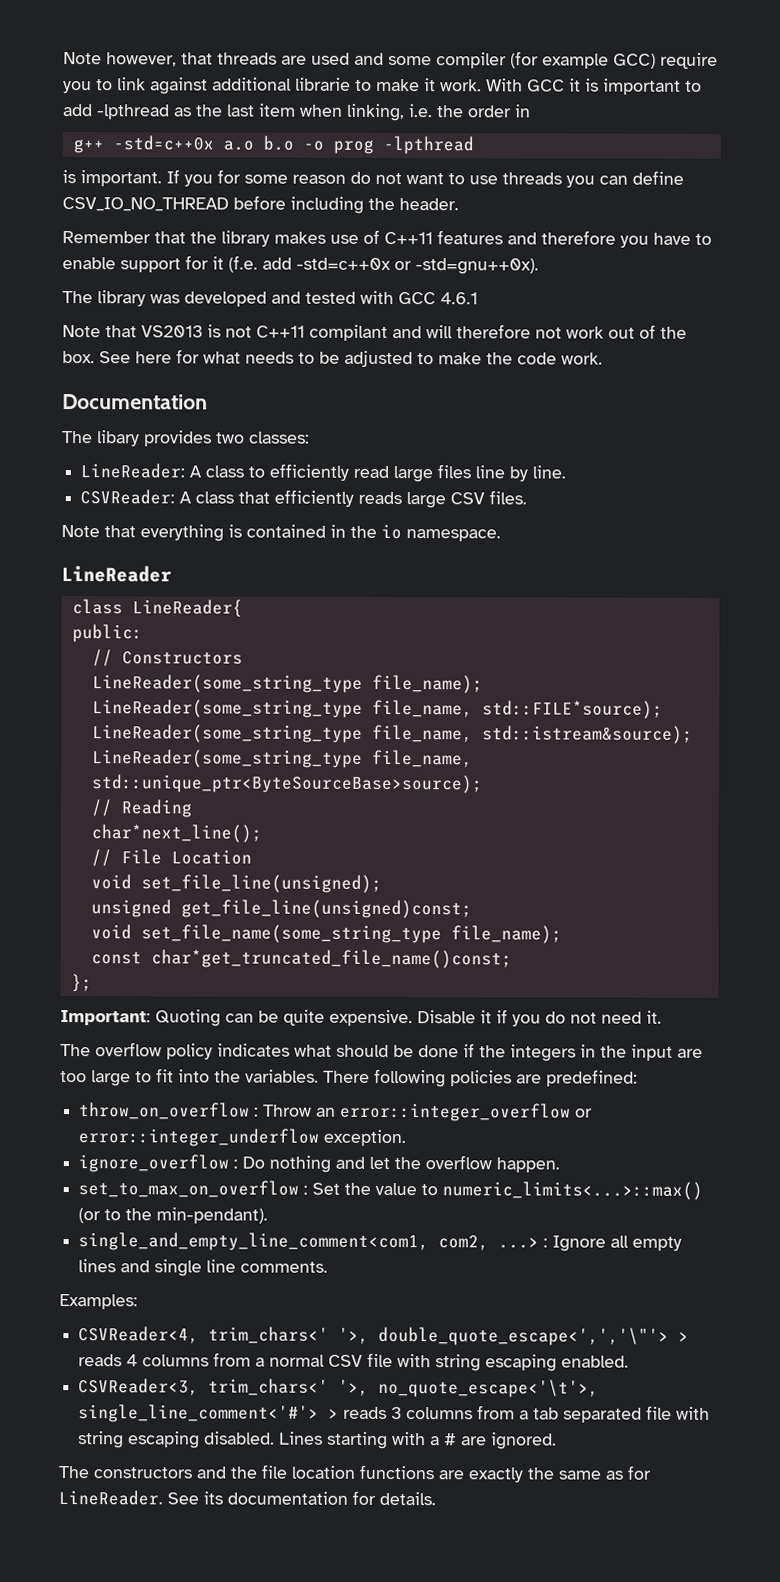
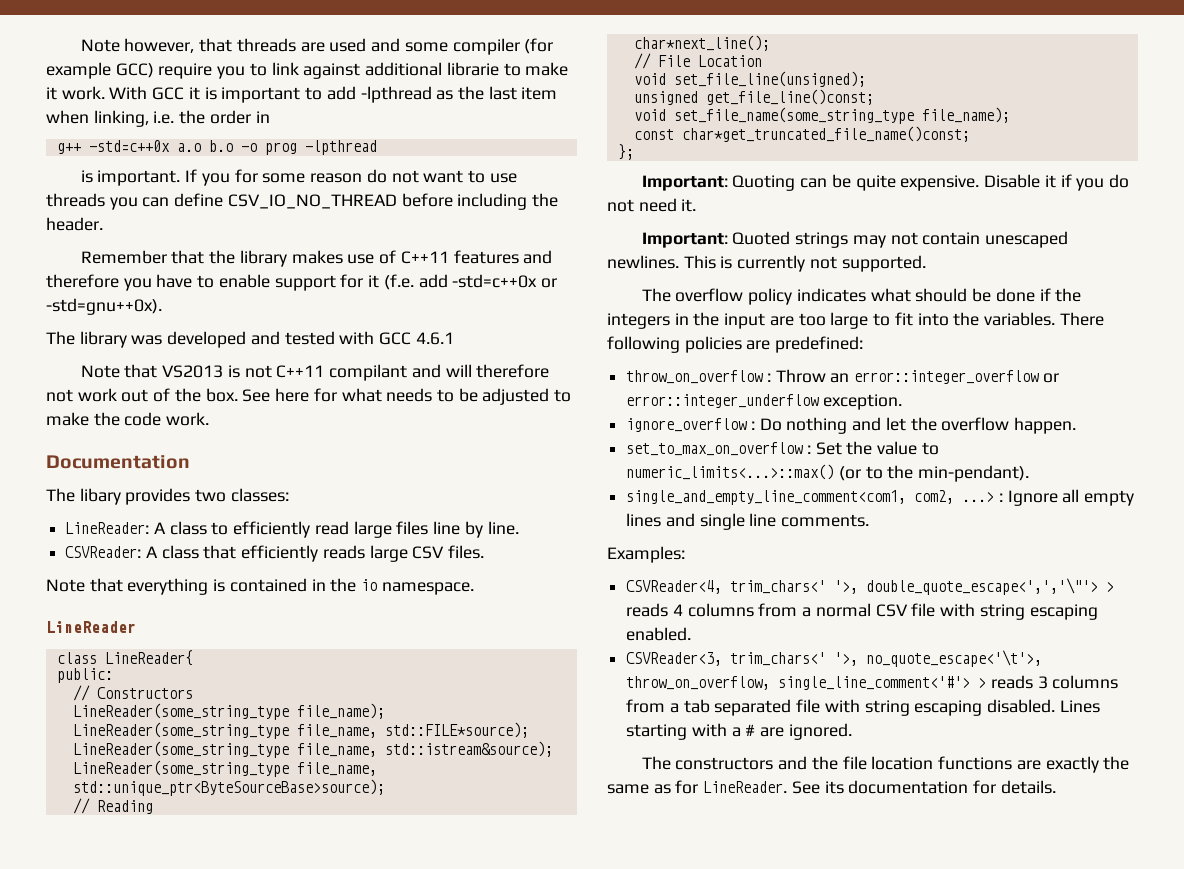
[180,899,472,919] get_file_line(unsigned)const; -> [705,89,874,105] get_file_line()const;
(662, 1017) none -> [641,231,1069,248] [607,255,926,272] // Important: Quoted strings may not contain unescaped newlines. This is currently not supported.
(600, 1388) none -> [626,676,771,690] throw_on_overflow,

